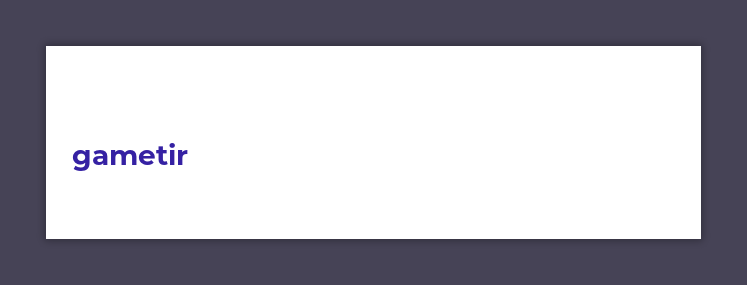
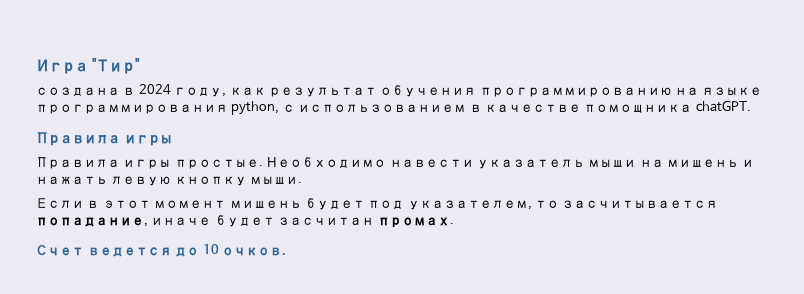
[72,143,188,171] gametir -> [36,58,140,74] [36,84,763,97] [36,100,751,115] [36,132,172,146] [36,157,755,169] [36,176,303,186] [36,198,719,210] [36,215,454,228] [36,244,287,257] Игра "Тир" // создана в 2024 году, как результат обучения программированию на языке программирования python, с использованием в качестве помощника chatGPT. // Правила игры // Правила игры простые. Необходимо навести указатель мыши на мишень и нажать левую кнопку мыши. // Если в этот момент мишень будет под указателем, то засчитывается попадание, иначе будет засчитан промах. // Счет ведется до 10 очков.

